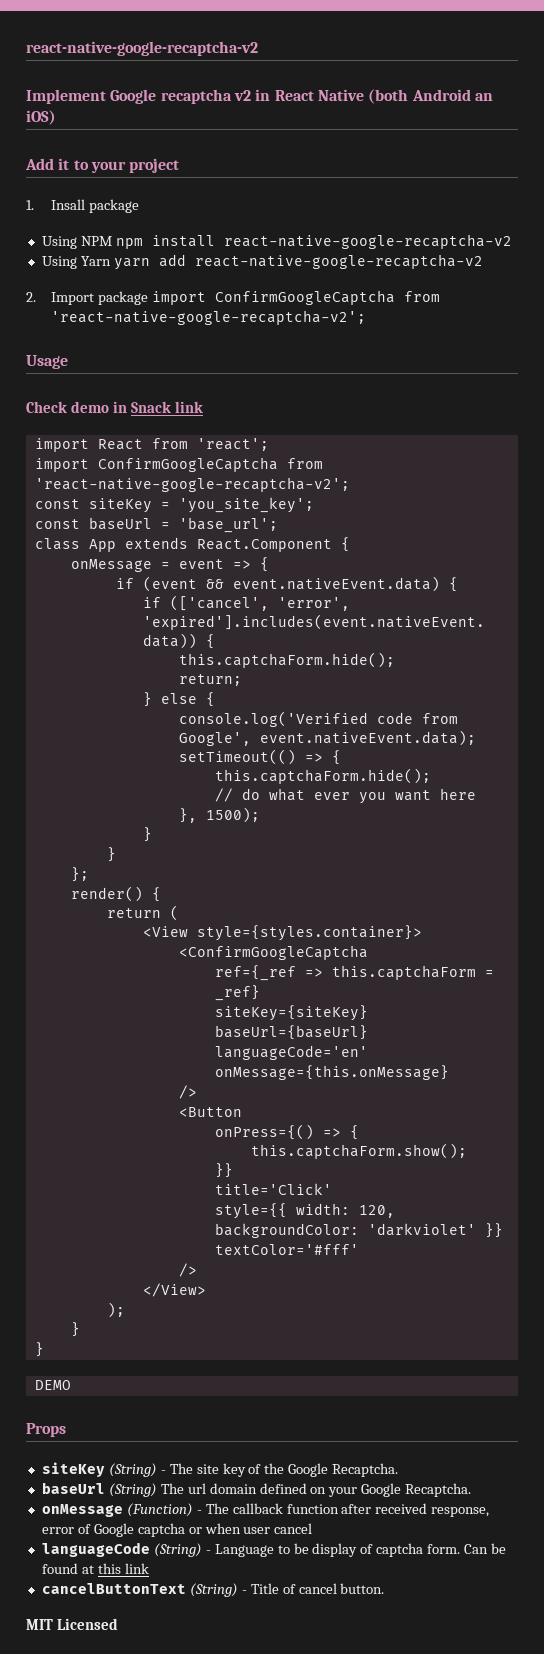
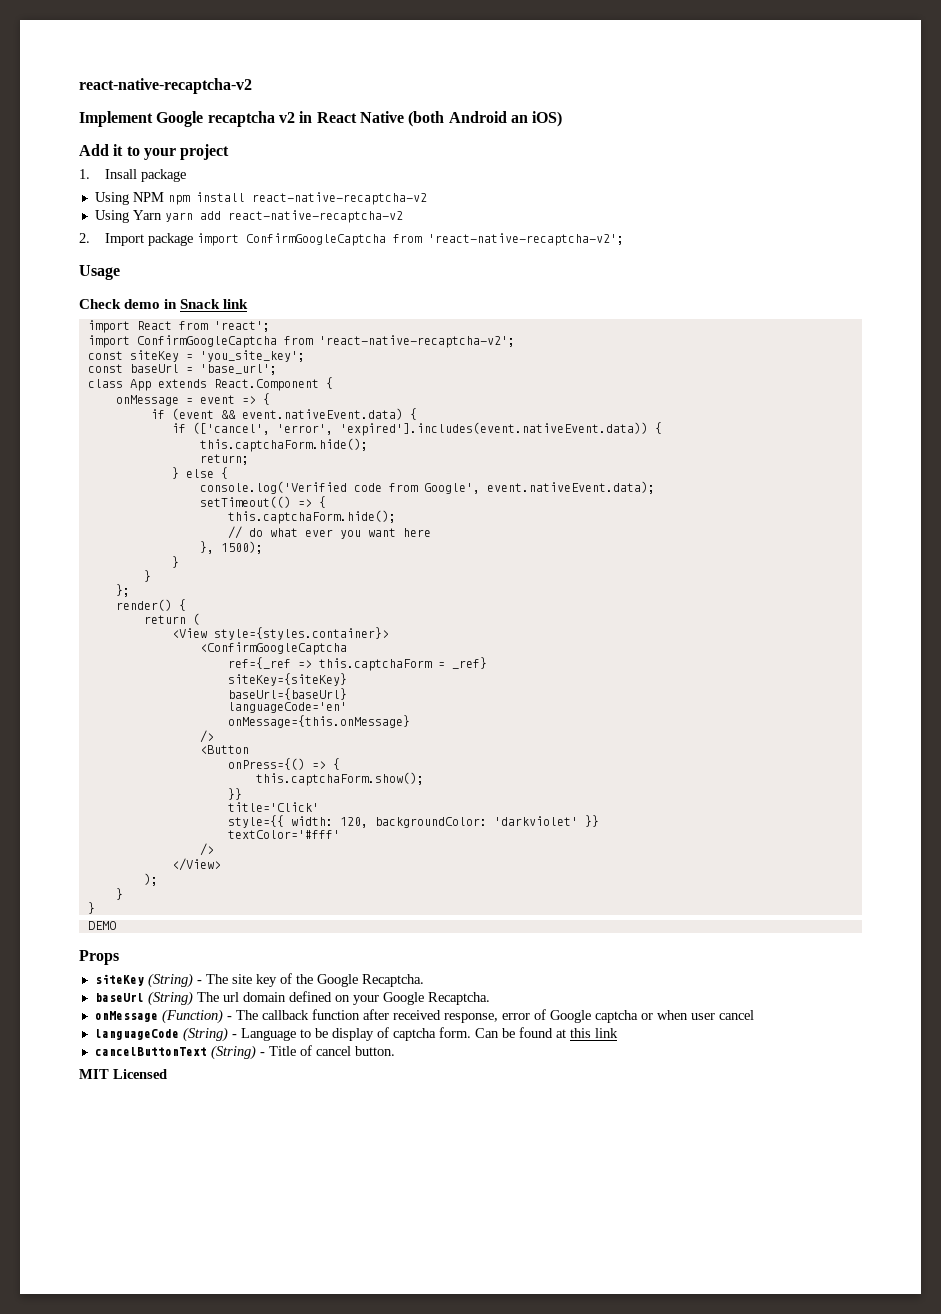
[26,41,258,56] react-native-google-recaptcha-v2 -> [79,78,252,94] react-native-recaptcha-v2
[223,234,512,249] react-native-google-recaptcha-v2 -> [251,192,427,205] react-native-recaptcha-v2
[194,254,483,269] react-native-google-recaptcha-v2 -> [227,210,403,223] react-native-recaptcha-v2
[50,310,366,325] 'react-native-google-recaptcha-v2'; -> [428,233,625,246] 'react-native-recaptcha-v2';
[34,477,350,492] 'react-native-google-recaptcha-v2'; -> [318,335,515,348] 'react-native-recaptcha-v2';

